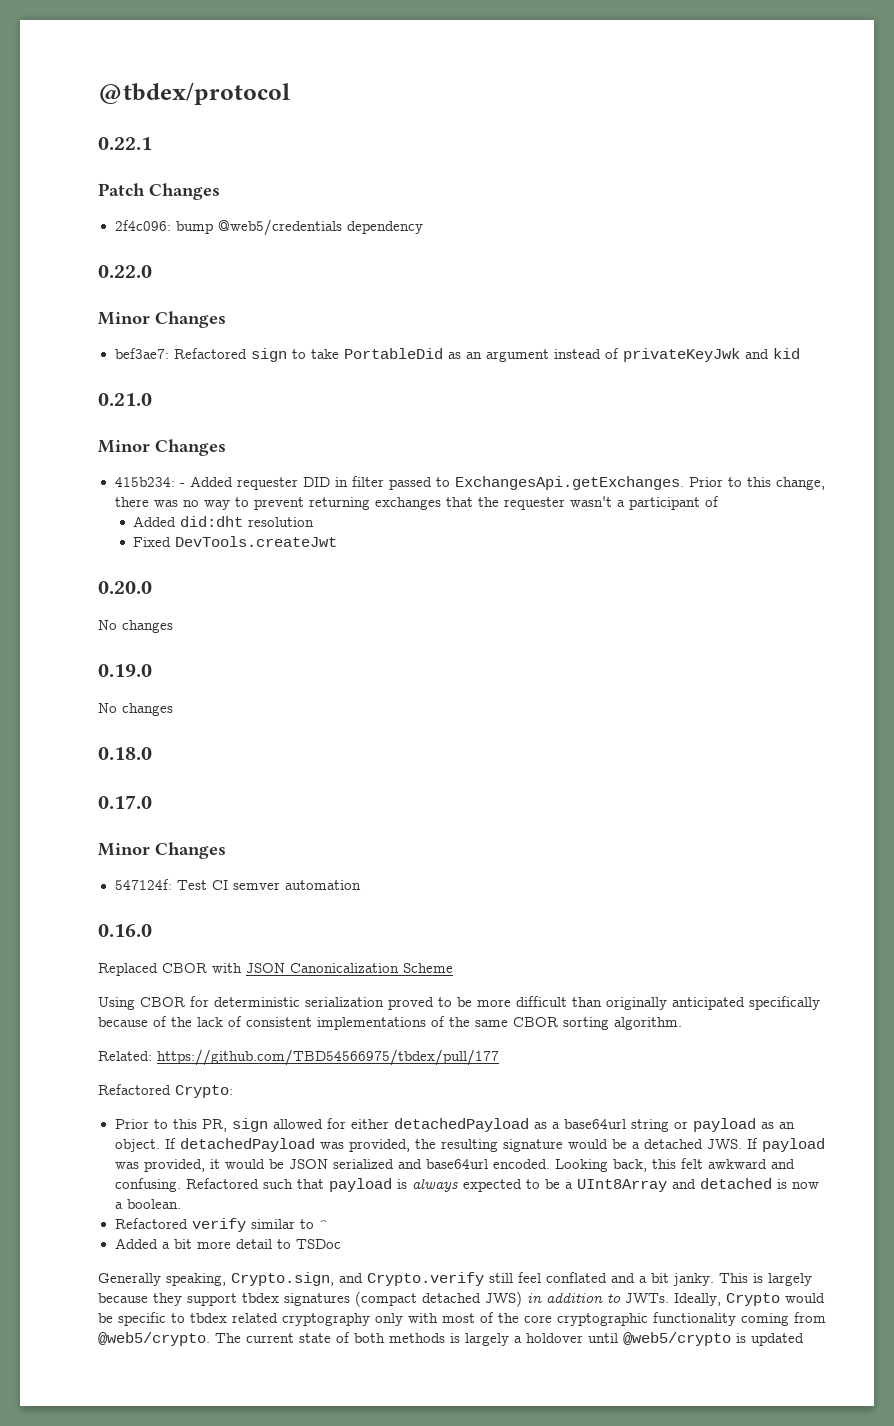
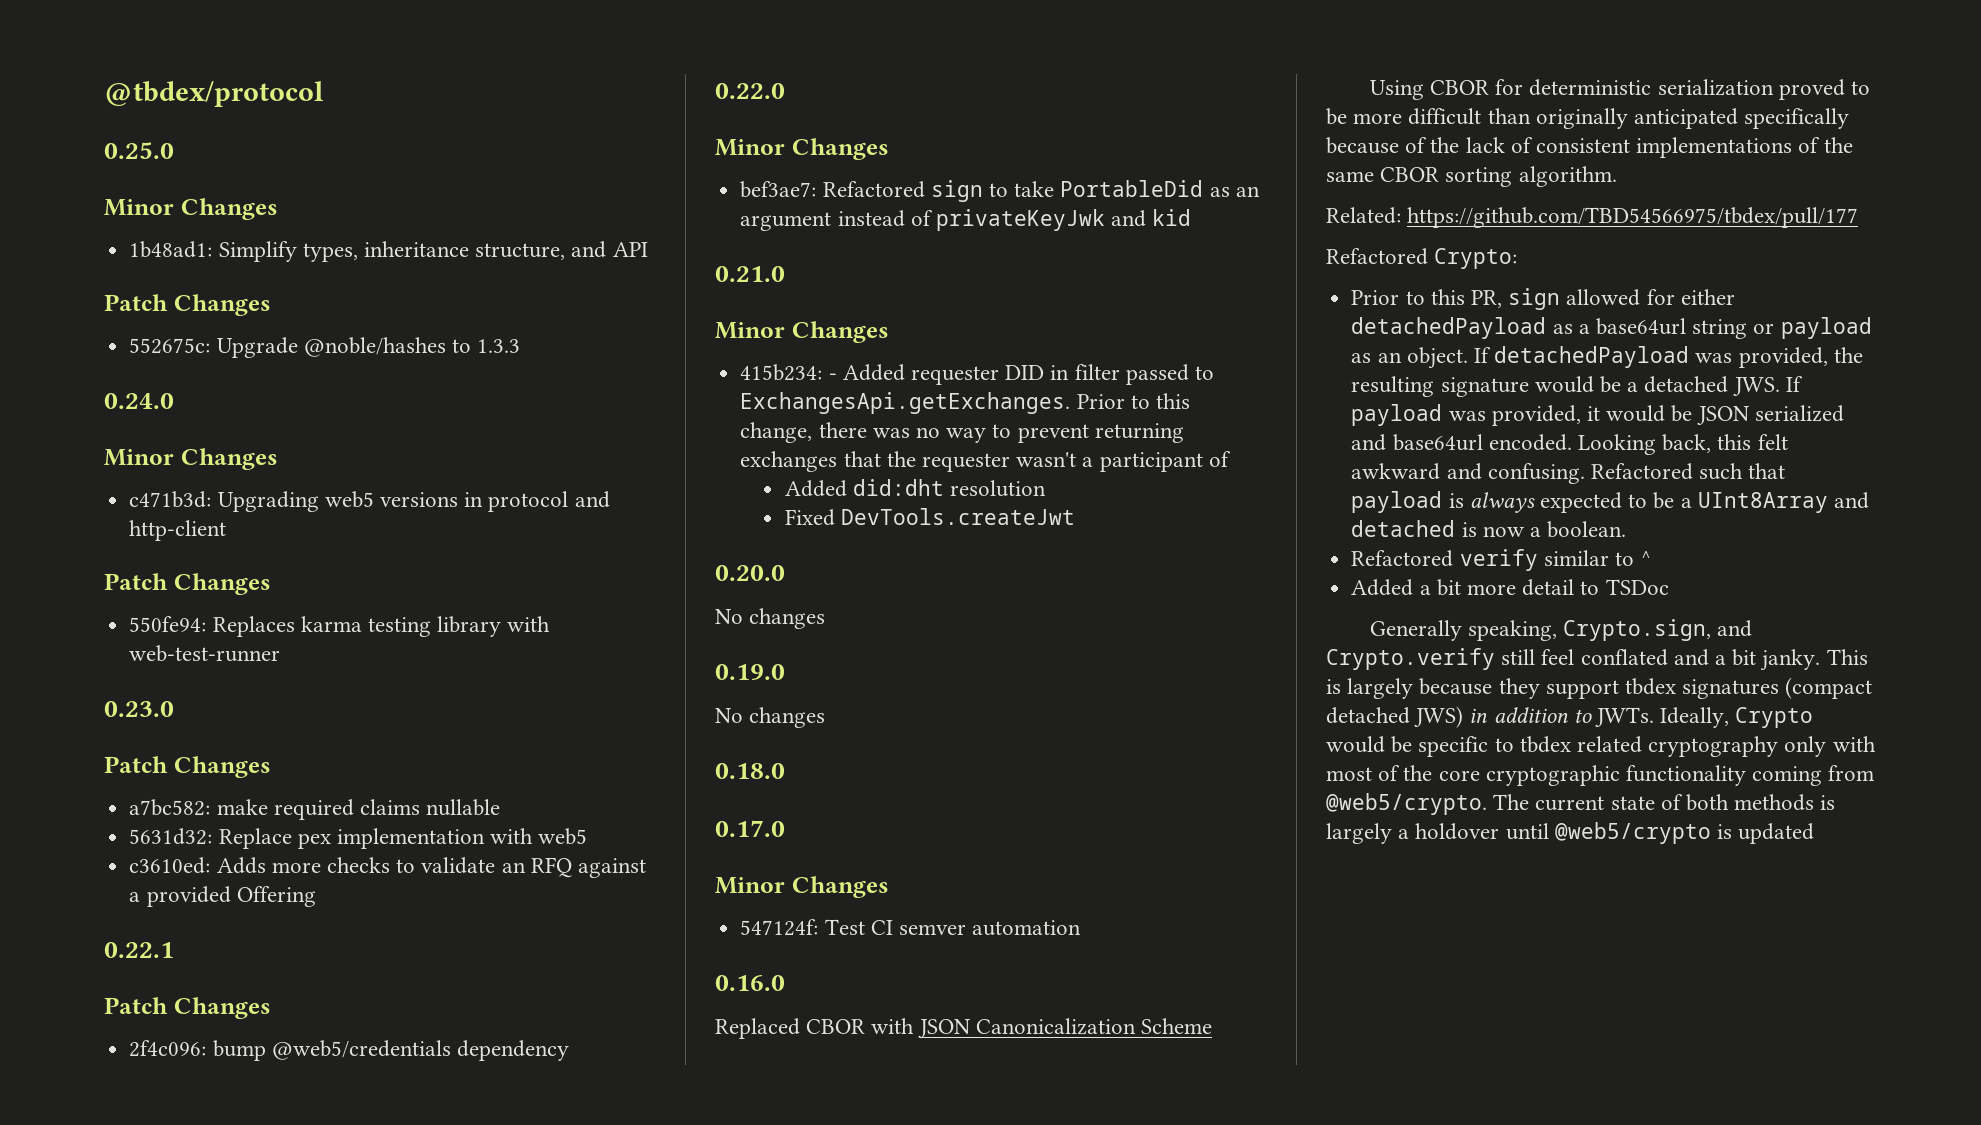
(290, 93) none -> [104,142,174,159] [104,198,278,220] [129,241,648,262] [104,294,271,316] [129,337,521,358] [104,393,174,409] [104,448,278,470] [129,491,610,512] [129,520,227,541] [104,573,271,595] [129,616,551,637] [129,645,281,662] [104,701,174,717] [104,756,271,778] [129,799,501,820] [129,828,588,849] [129,857,646,878] [129,886,316,907] // 0.25.0 // Minor Changes // 1b48ad1: Simplify types, inheritance structure, and API // Patch Changes // 552675c: Upgrade @noble/hashes to 1.3.3 // 0.24.0 // Minor Changes // c471b3d: Upgrading web5 versions in protocol and http-client // Patch Changes // 550fe94: Replaces karma testing library with web-test-runner // 0.23.0 // Patch Changes // a7bc582: make required claims nullable // 5631d32: Replace pex implementation with web5 // c3610ed: Adds more checks to validate an RFQ against a provided Offering

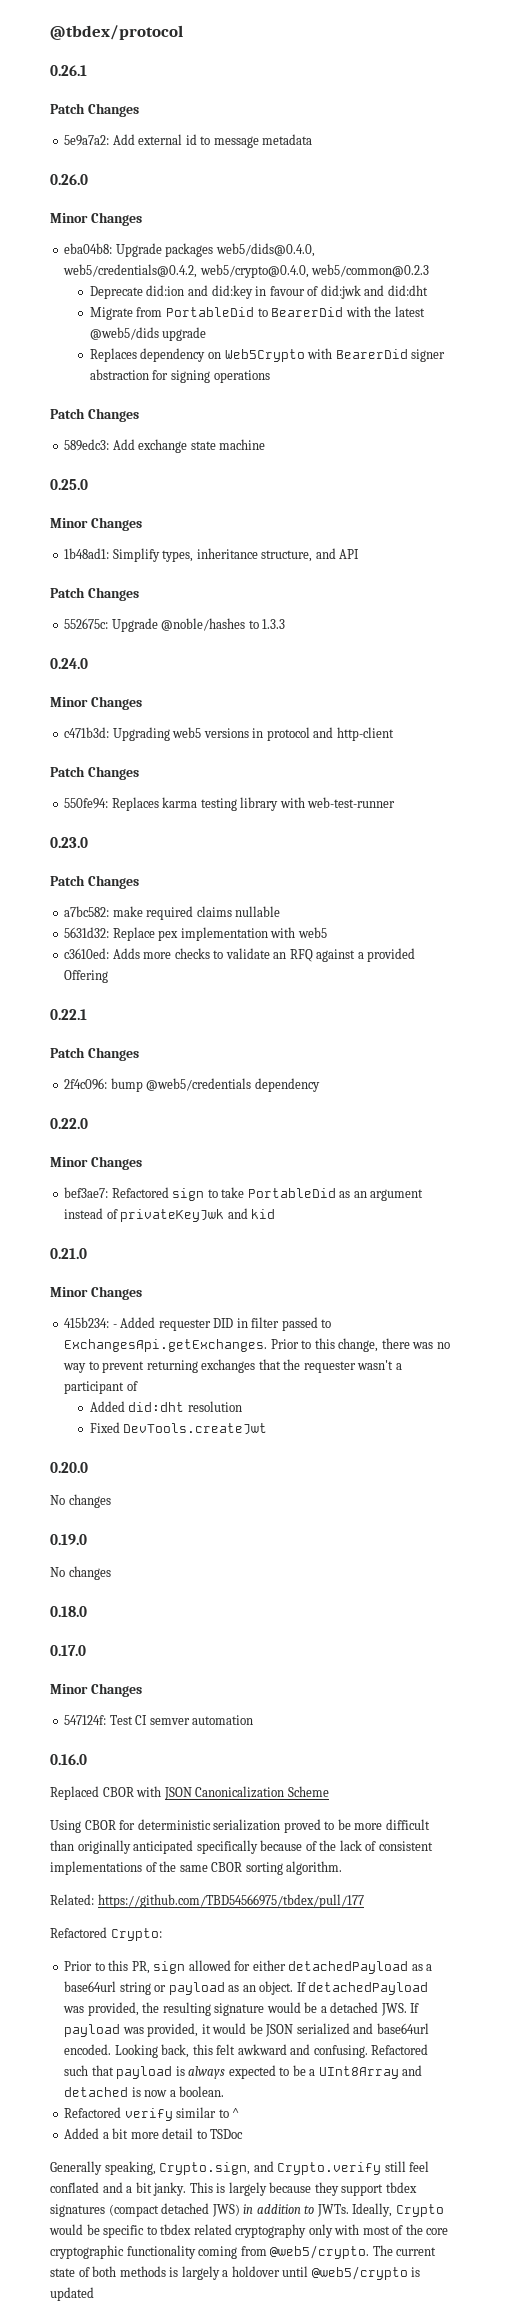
(324, 94) none -> [50,65,87,76] [50,103,139,117] [64,134,313,148] [50,174,88,185] [50,212,142,226] [64,243,315,257] [63,264,430,278] [89,285,428,299] [89,306,425,320] [89,327,207,341] [89,348,446,362] [89,369,270,383] [50,408,139,422] [64,439,266,453] // 0.26.1 // Patch Changes // 5e9a7a2: Add external id to message metadata // 0.26.0 // Minor Changes // eba04b8: Upgrade packages web5/dids@0.4.0, web5/credentials@0.4.2, web5/crypto@0.4.0, web5/common@0.2.3 // Deprecate did:ion and did:key in favour of did:jwk and did:dht // Migrate from PortableDid to BearerDid with the latest @web5/dids upgrade // Replaces dependency on Web5Crypto with BearerDid signer abstraction for signing operations // Patch Changes // 589edc3: Add exchange state machine

